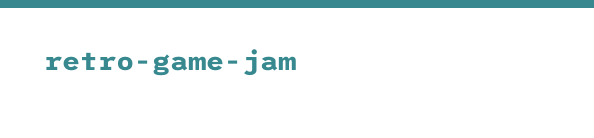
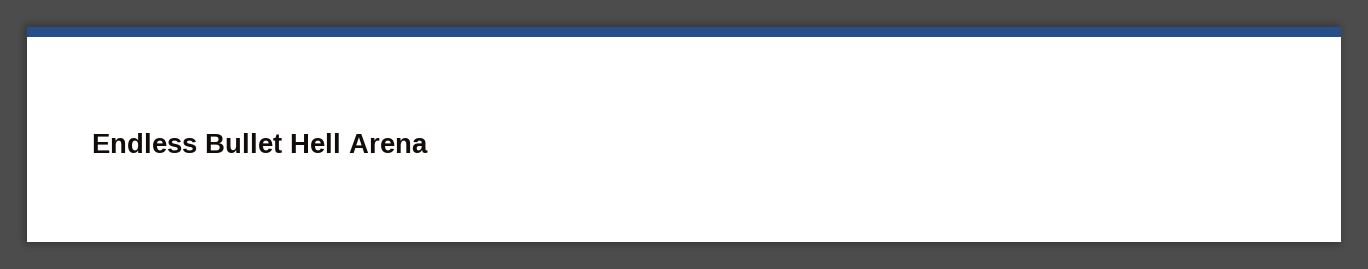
[44,49,296,76] retro-game-jam -> [92,133,428,153] Endless Bullet Hell Arena

